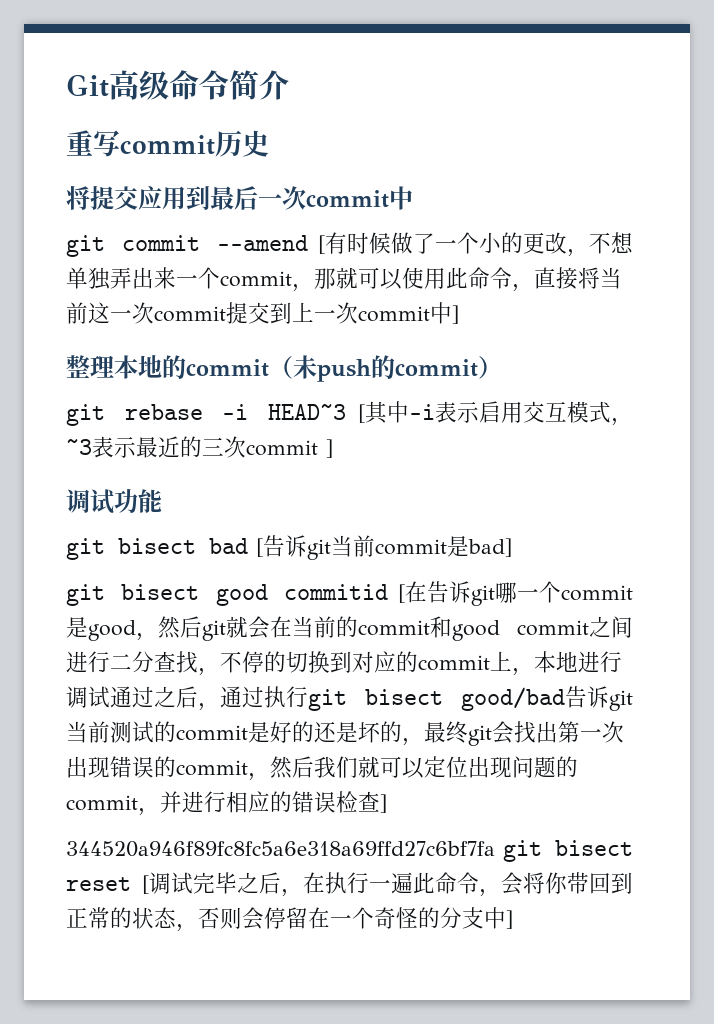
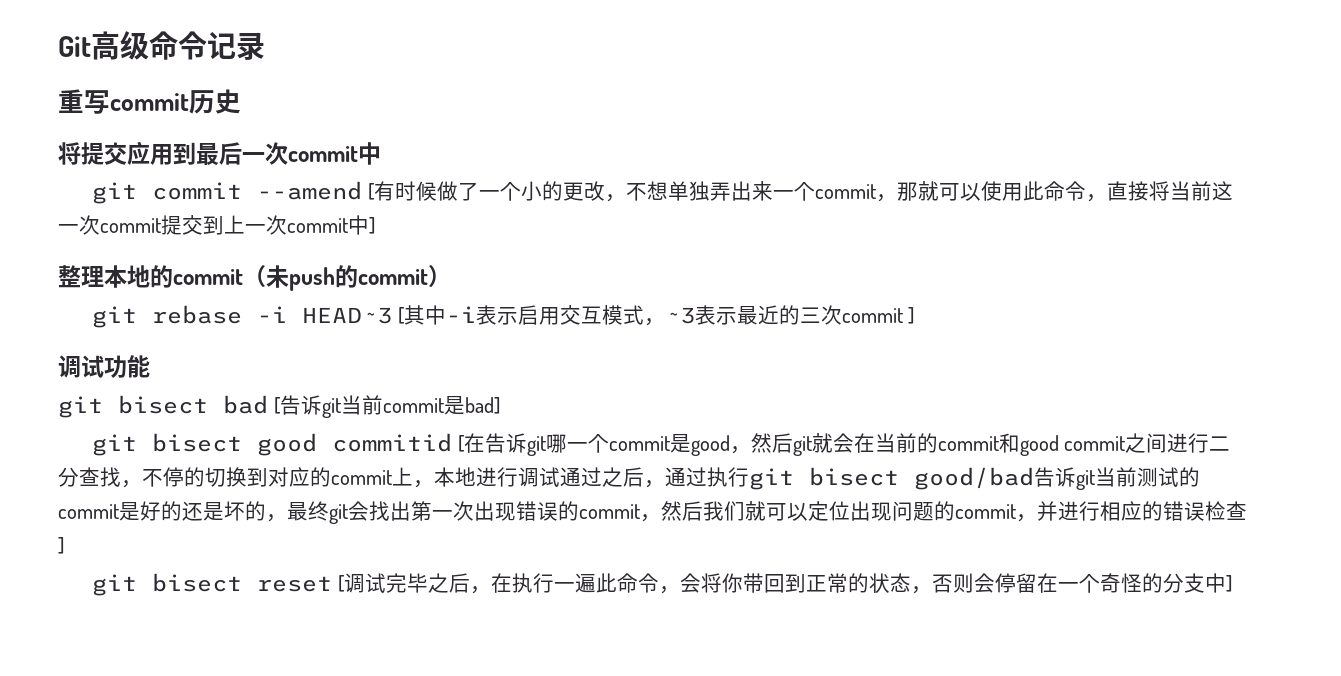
[229,70,289,100] 简介 -> [207,31,265,60] 记录
[66,841,495,857] 344520a946f89fc8fc5a6e318a69ffd27c6bf7fa -> (64, 545) none

